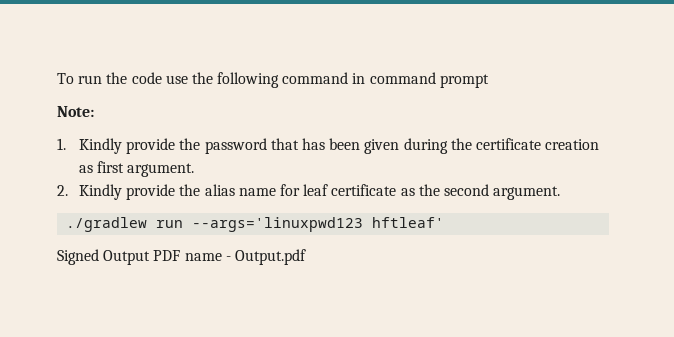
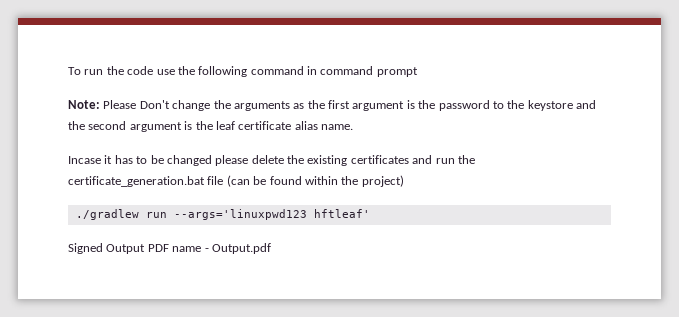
[57,138,600,154] [79,161,195,177] [57,184,561,200] // 1. Kindly provide the password that has been given during the certificate creation as first argument. // 2. Kindly provide the alias name for leaf certificate as the second argument. -> [103,100,596,111] [68,121,353,132] [68,155,475,166] [68,175,404,187] Please Don't change the arguments as the first argument is the password to the keystore and the second argument is the leaf certificate alias name. // Incase it has to be changed please delete the existing certificates and run the certificate_generation.bat file (can be found within the project)

